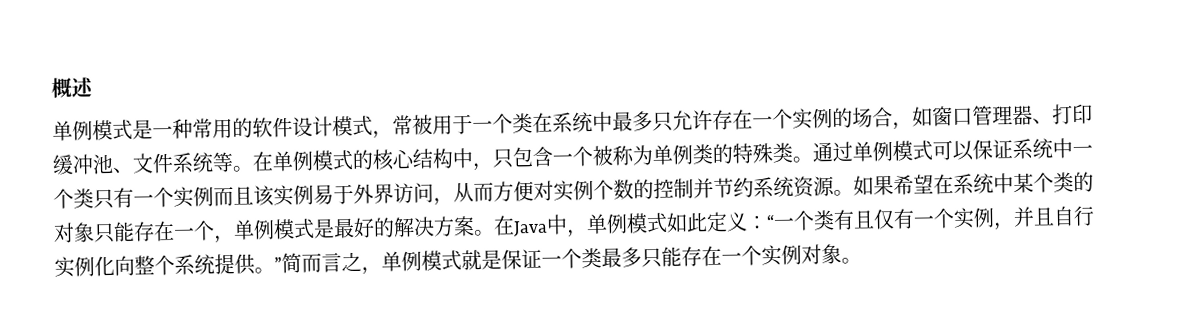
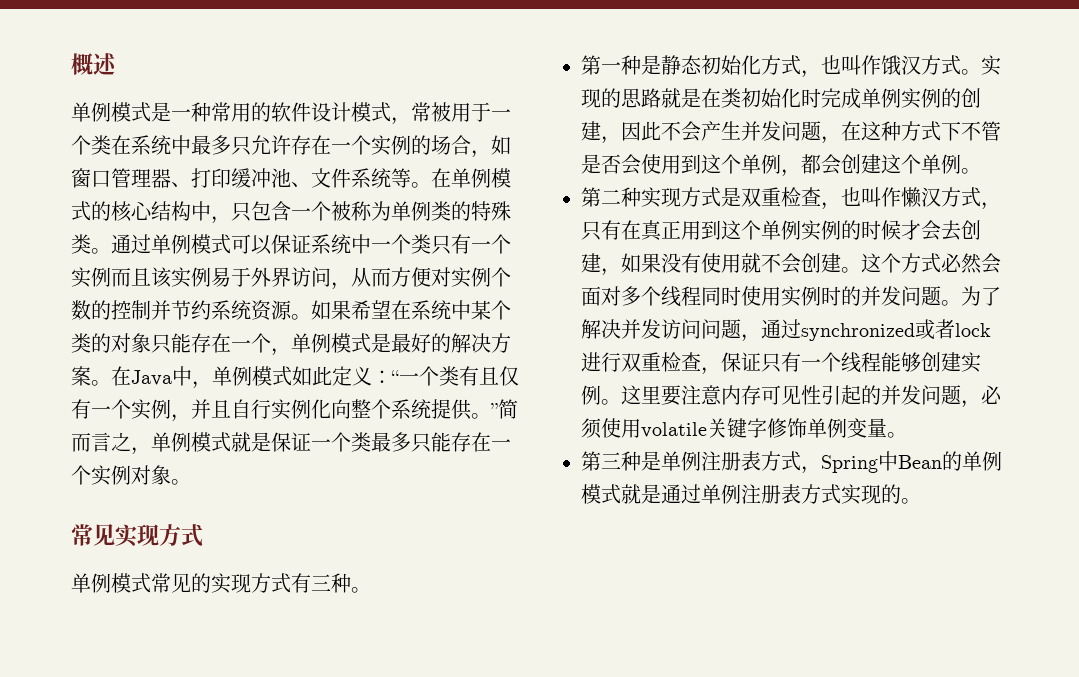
(862, 260) none -> [71,524,203,547] [71,573,371,594] [581,55,1001,78] [581,88,981,109] [581,121,1001,144] [581,154,981,177] [581,187,1001,210] [581,220,981,241] [581,253,1001,276] [581,286,1001,307] [581,319,991,342] [581,352,981,375] [581,385,1002,408] [581,418,907,439] [581,451,1002,474] [581,484,921,505] // 常见实现方式 // 单例模式常见的实现方式有三种。 // 第一种是静态初始化方式，也叫作饿汉方式。实现的思路就是在类初始化时完成单例实例的创建，因此不会产生并发问题，在这种方式下不管是否会使用到这个单例，都会创建这个单例。 // 第二种实现方式是双重检查，也叫作懒汉方式，只有在真正用到这个单例实例的时候才会去创建，如果没有使用就不会创建。这个方式必然会面对多个线程同时使用实例时的并发问题。为了解决并发访问问题，通过synchronized或者lock进行双重检查，保证只有一个线程能够创建实例。这里要注意内存可见性引起的并发问题，必须使用volatile关键字修饰单例变量。 // 第三种是单例注册表方式，Spring中Bean的单例模式就是通过单例注册表方式实现的。

